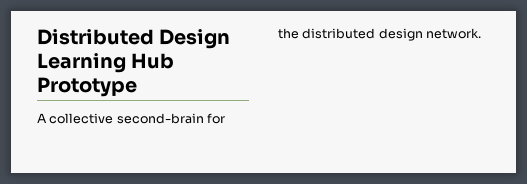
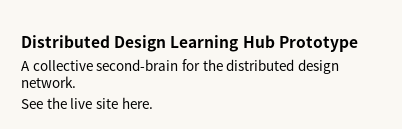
(482, 33) none -> [21,97,153,109] // See the live site here.

